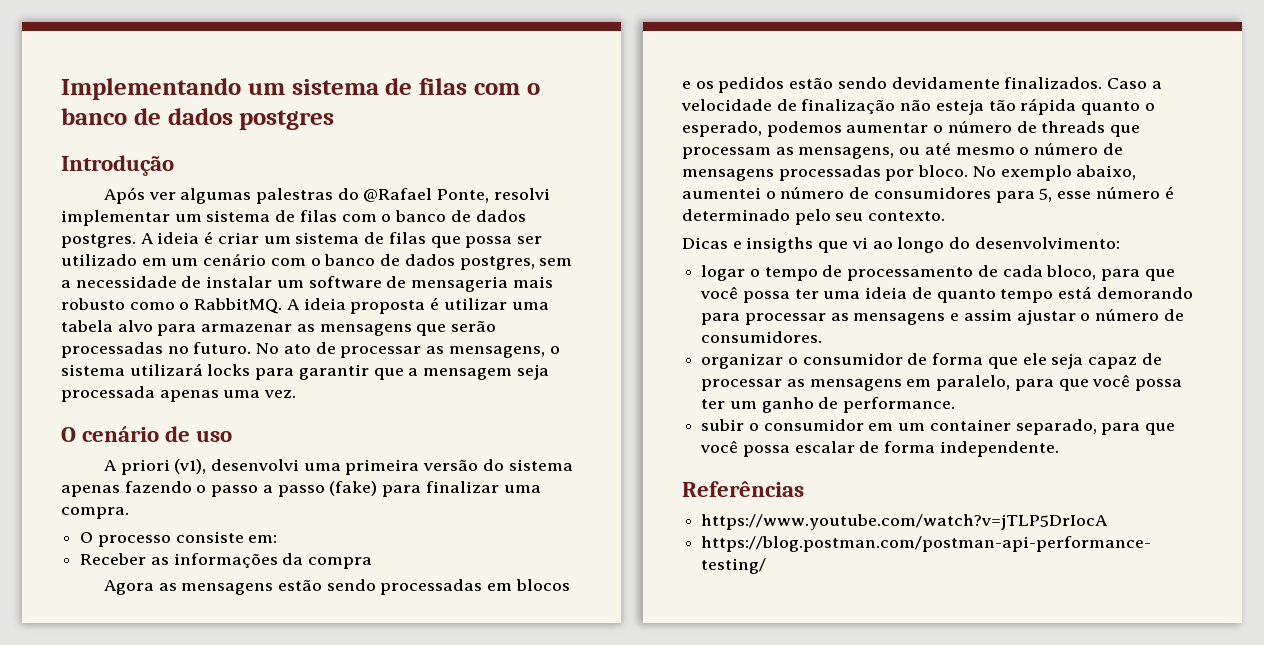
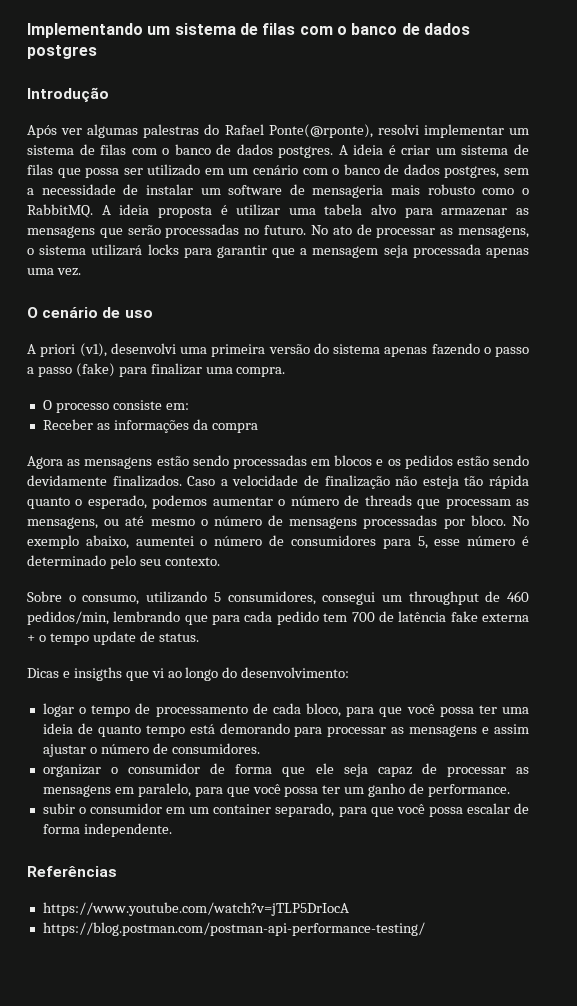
[363,188,490,203] @Rafael Ponte, -> [224,124,373,138] Rafael Ponte(@rponte),
(946, 216) none -> [27,591,529,605] [27,611,530,625] [27,631,199,645] // Sobre o consumo, utilizando 5 consumidores, consegui um throughput de 460 pedidos/min, lembrando que para cada pedido tem 700 de latência fake externa + o tempo update de status.

